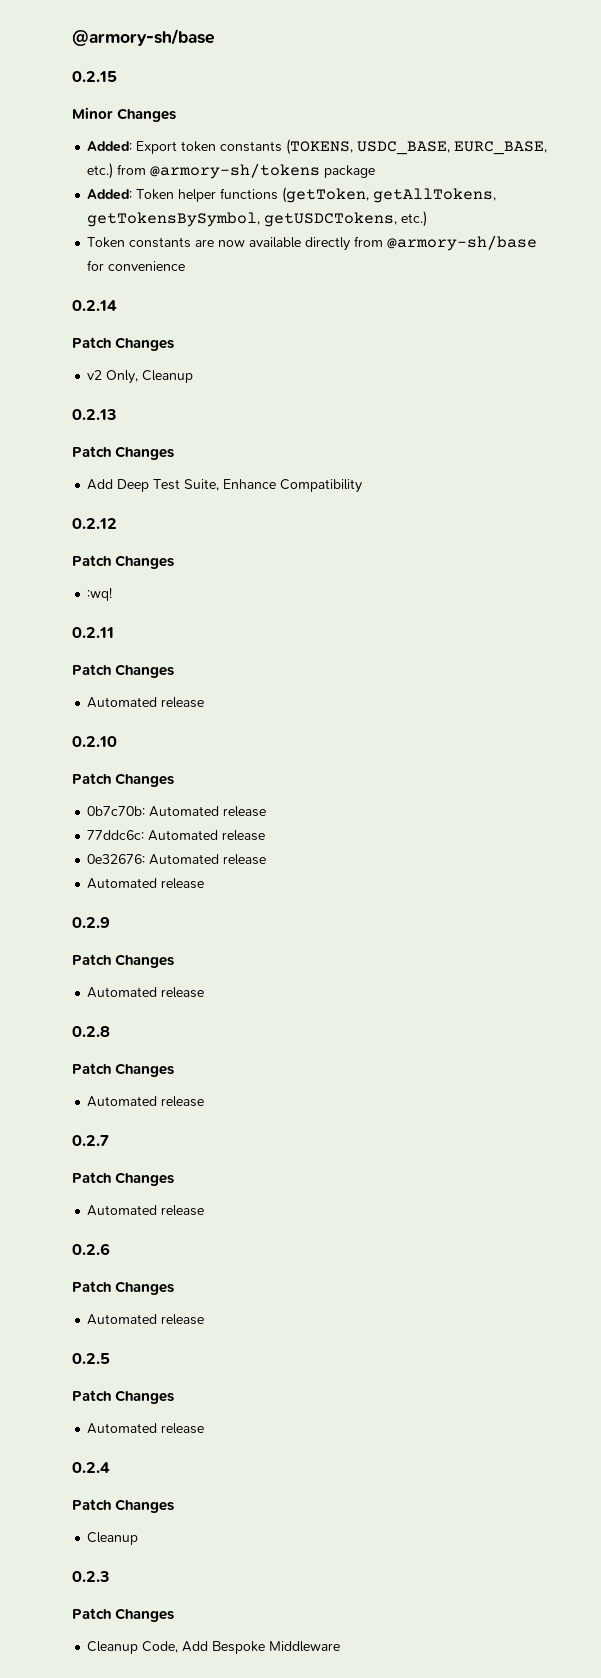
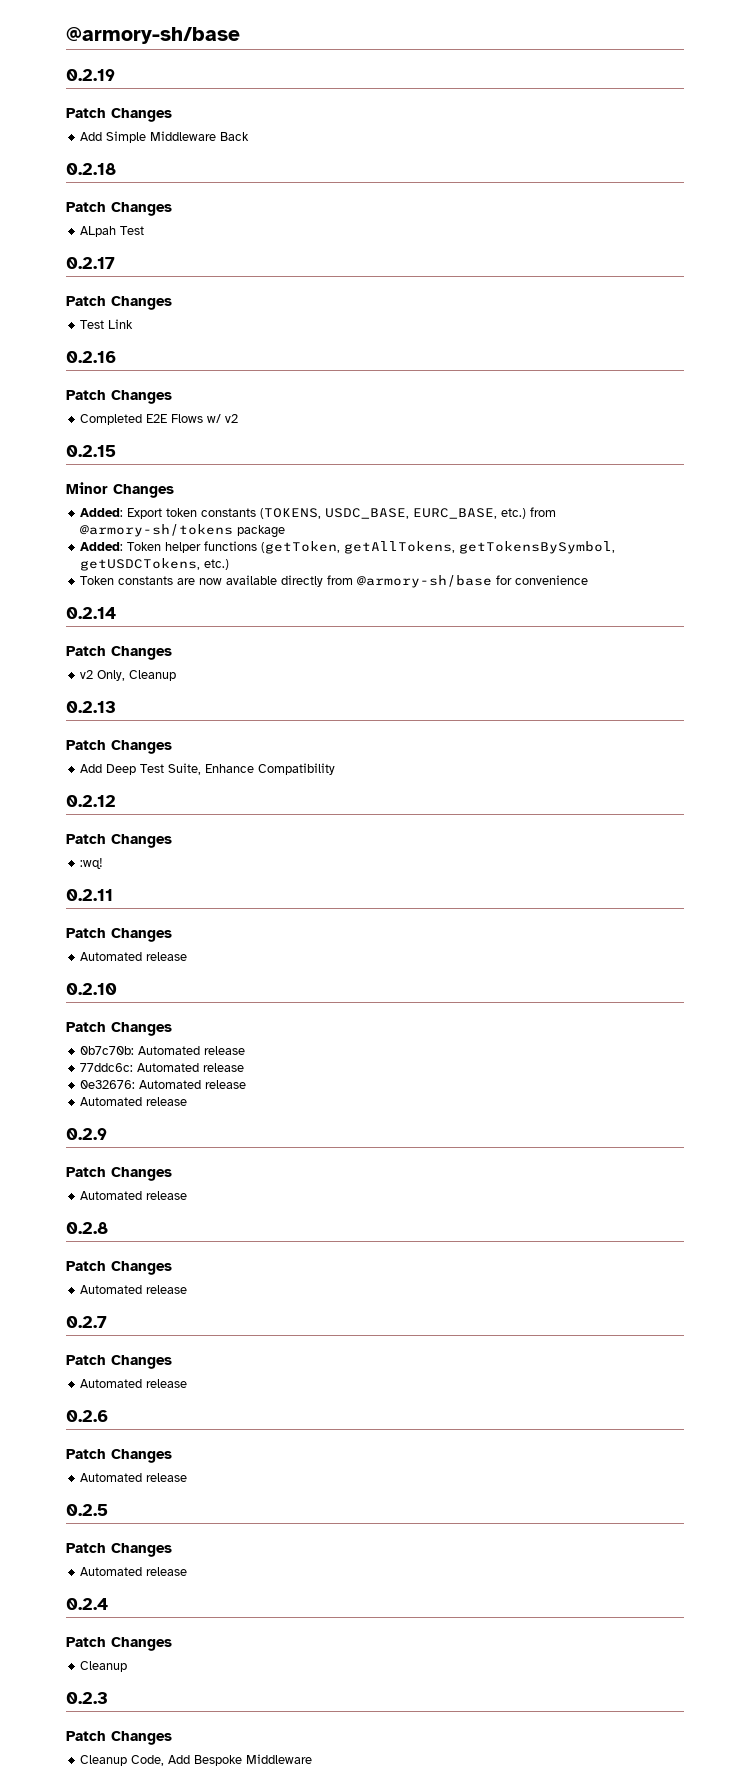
[72,29,215,46] @armory-sh/base -> [66,27,240,44] [66,69,115,81] [66,108,172,122] [80,131,250,143] [66,163,116,175] [66,202,172,216] [80,226,145,237] [66,257,115,269] [66,296,172,310] [80,319,134,329] [66,351,116,363] [66,390,172,404] [80,414,239,425] @armory-sh/base // 0.2.19 // Patch Changes // Add Simple Middleware Back // 0.2.18 // Patch Changes // ALpah Test // 0.2.17 // Patch Changes // Test Link // 0.2.16 // Patch Changes // Completed E2E Flows w/ v2

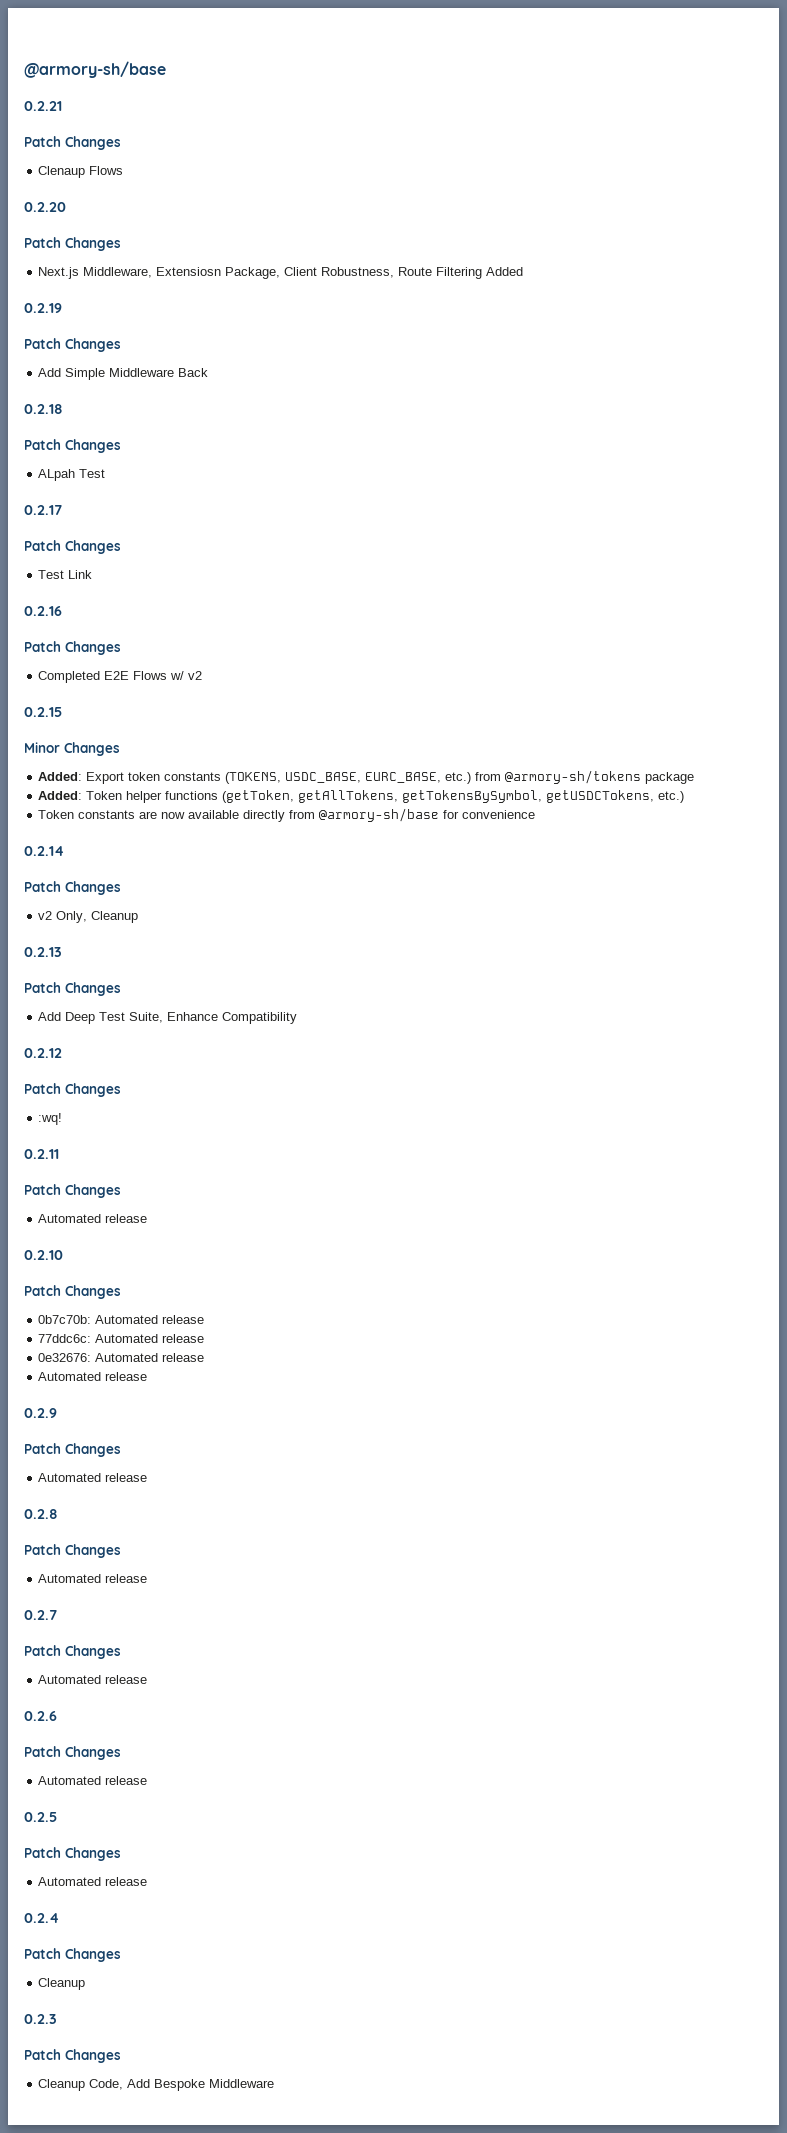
[66,27,240,44] @armory-sh/base -> [24,61,166,78] [24,101,62,111] [24,136,121,150] [38,166,124,178] [24,202,66,212] [24,237,121,251] [38,267,524,279] @armory-sh/base // 0.2.21 // Patch Changes // Clenaup Flows // 0.2.20 // Patch Changes // Next.js Middleware, Extensiosn Package, Client Robustness, Route Filtering Added

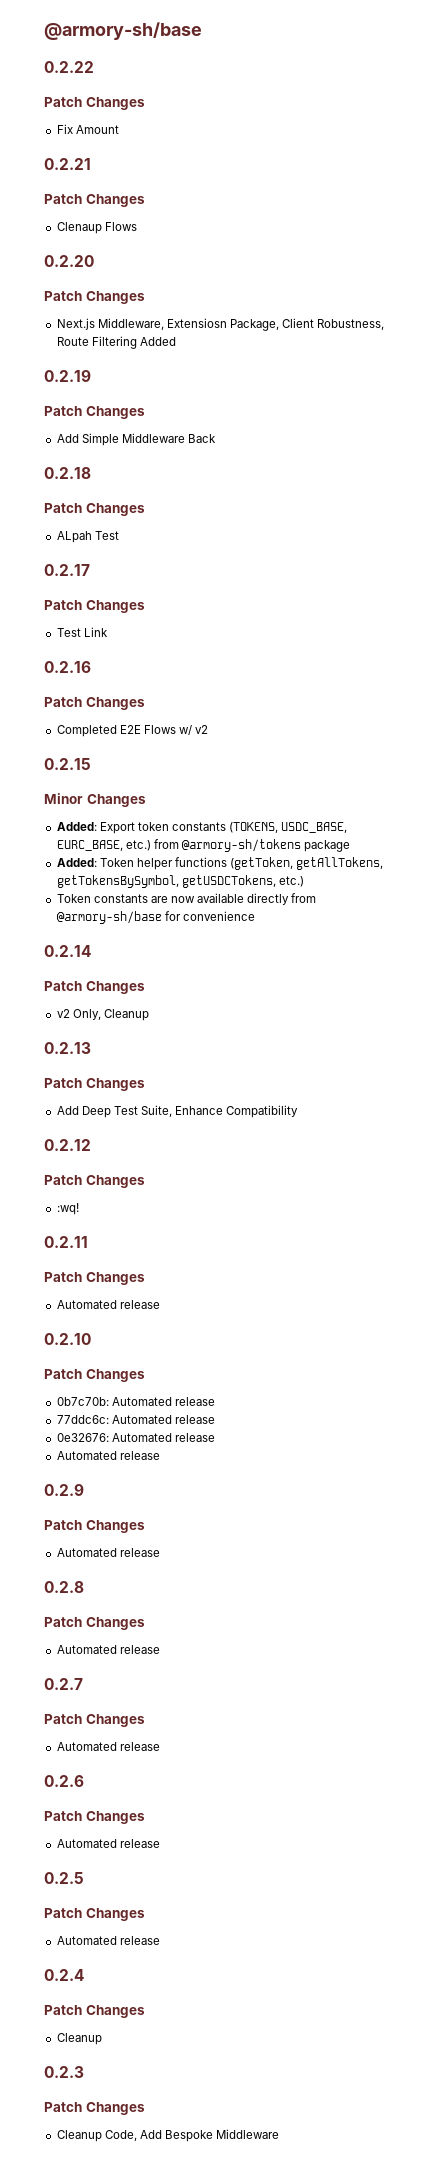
[24,61,166,78] @armory-sh/base -> [44,22,202,40] [44,61,94,73] [44,97,145,110] [56,124,119,134] @armory-sh/base // 0.2.22 // Patch Changes // Fix Amount

